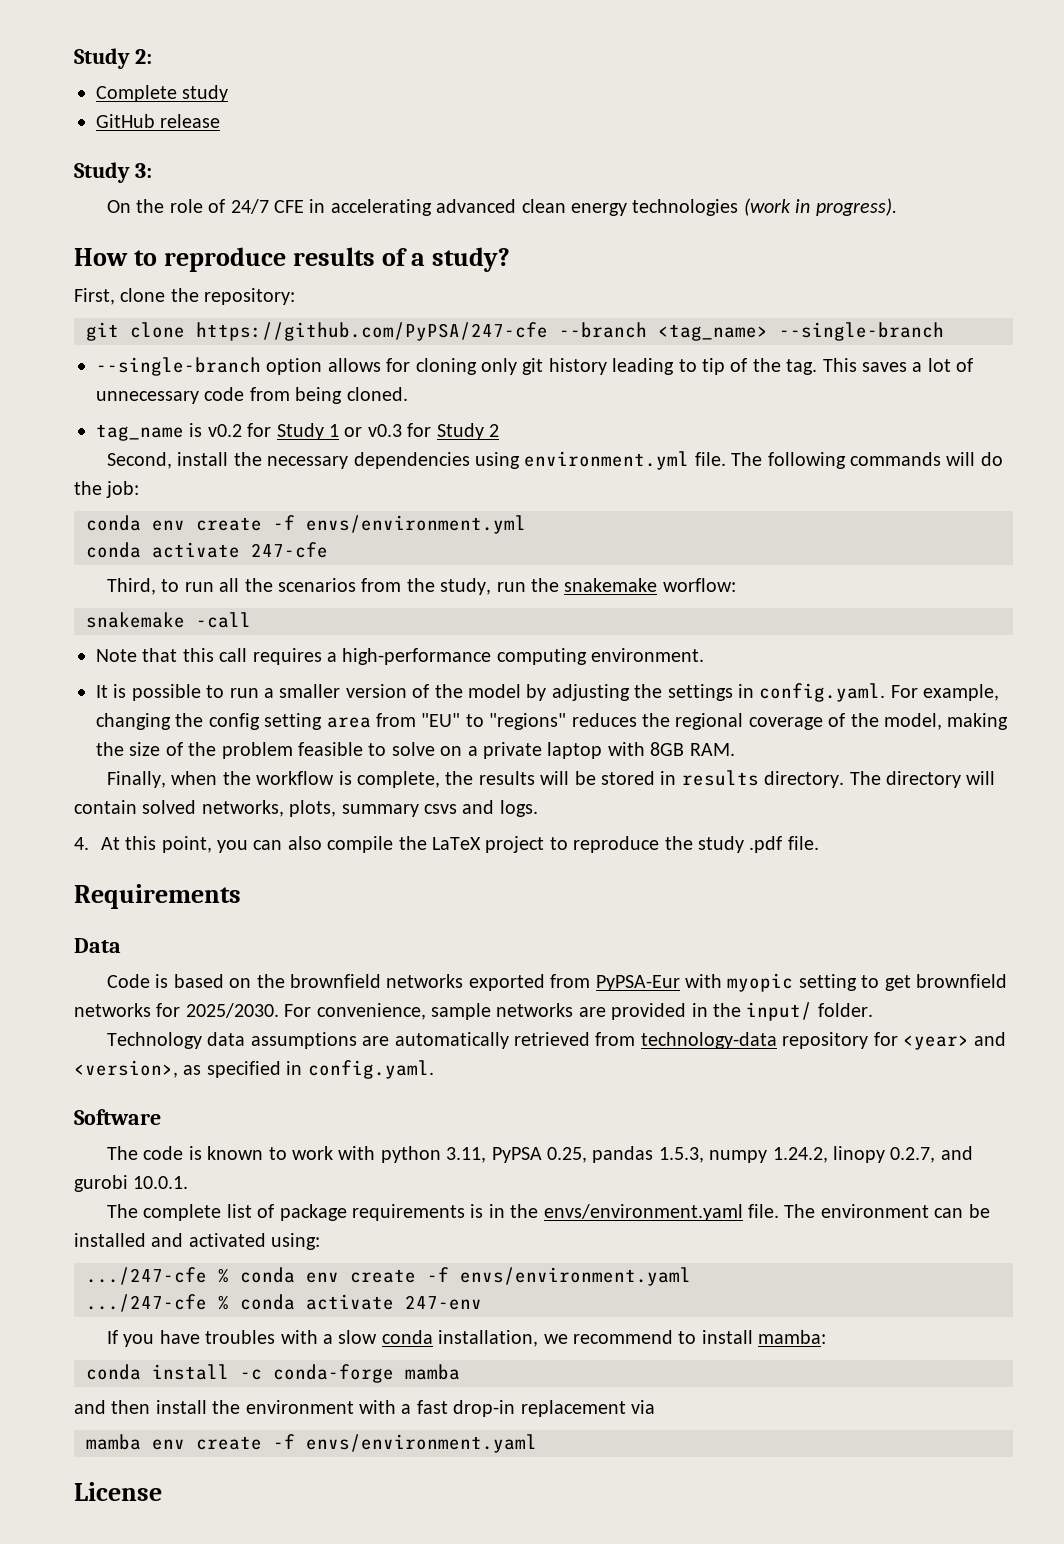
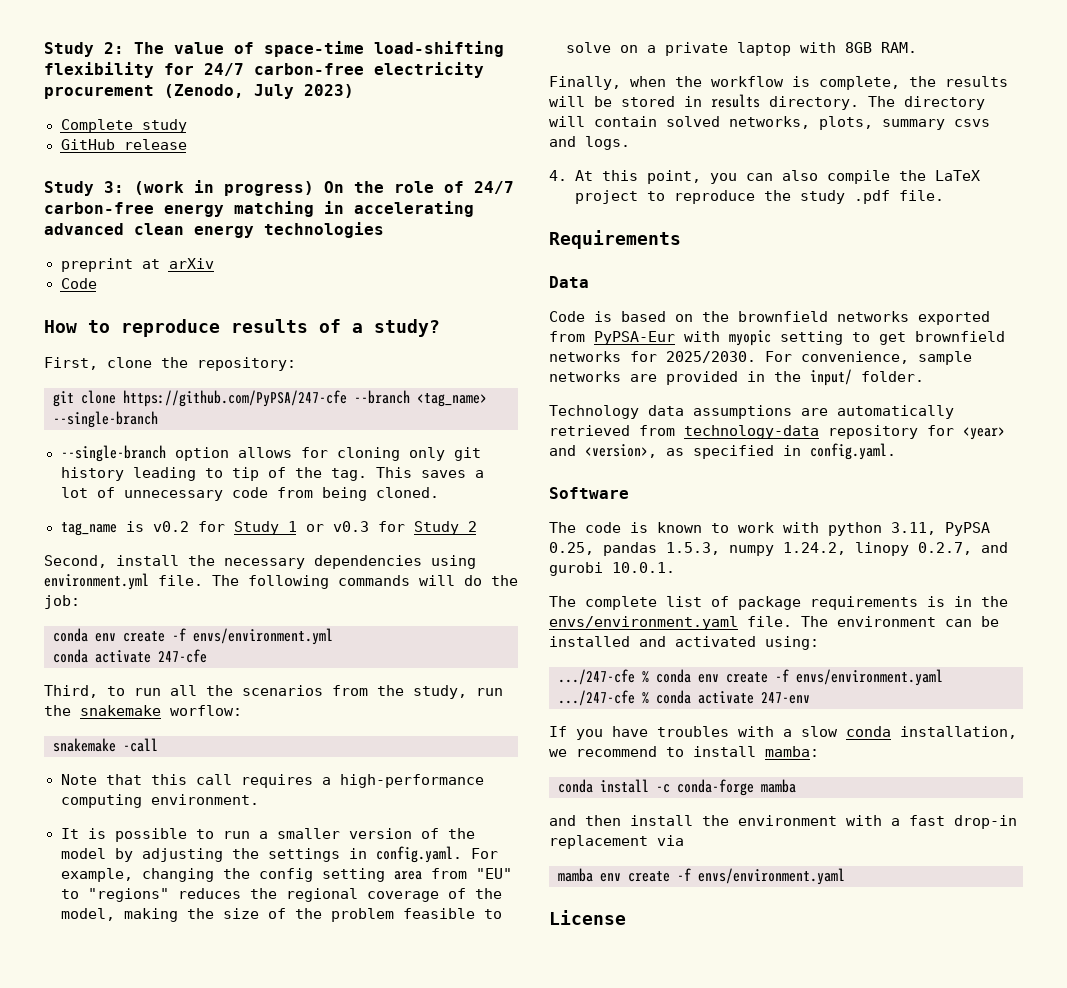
(152, 56) none -> [134,41,504,57] [44,62,484,78] [44,84,354,99] The value of space-time load-shifting flexibility for 24/7 carbon-free electricity procurement (Zenodo, July 2023)
(152, 170) // -> [134,180,314,196] (work in progress)
[273,200,304,213] CFE -> [44,201,314,217] carbon-free energy matching
[743,198,897,216] (work in progress). -> [60,258,214,272] [60,278,97,289] // preprint at arXiv // Code

